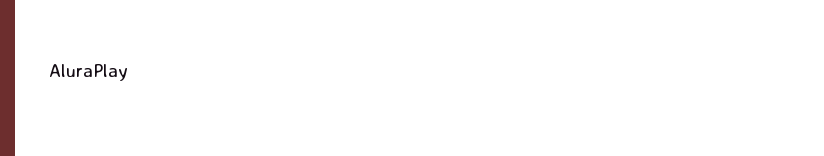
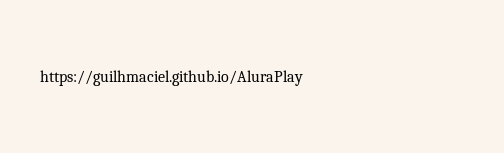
[49,64,128,81] AluraPlay -> [40,70,303,86] https://guilhmaciel.github.io/AluraPlay

